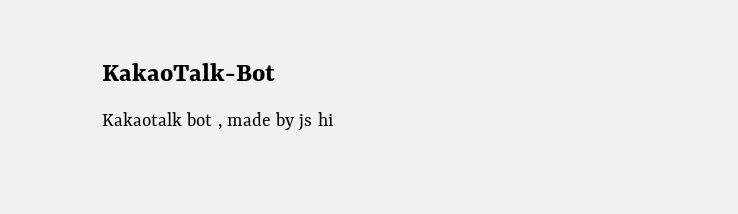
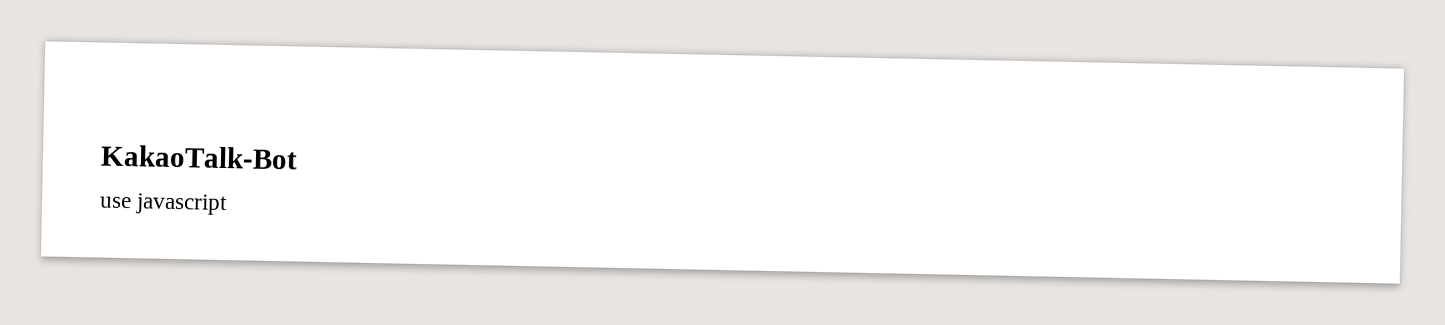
[102,112,333,131] Kakaotalk bot , made by js hi -> [99,193,229,216] use javascript

